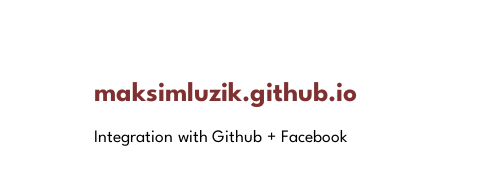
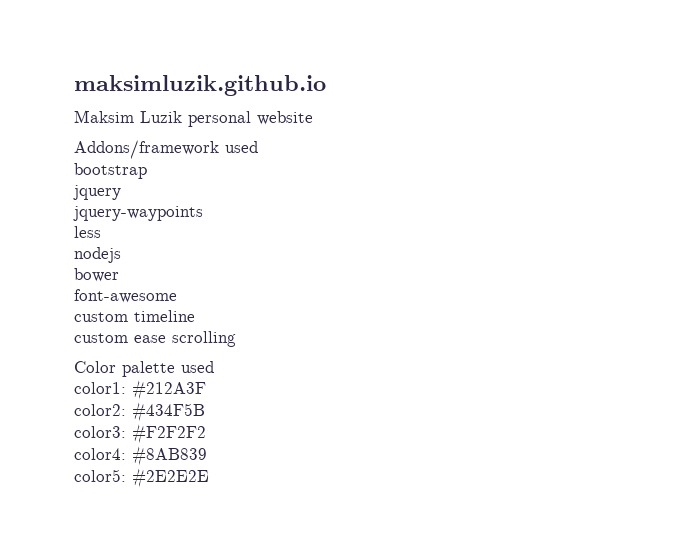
[94,129,348,146] Integration with Github + Facebook -> [74,110,313,127] [74,140,258,159] [74,163,147,179] [73,185,121,200] [73,206,203,221] [74,226,101,238] [74,247,121,263] [74,268,119,282] [74,289,177,303] [74,310,195,322] [74,331,236,347] [74,361,214,377] [74,380,206,400] [74,402,205,422] [74,424,206,444] [74,446,207,466] [74,468,209,488] Maksim Luzik personal website // Addons/framework used // bootstrap // jquery // jquery-waypoints // less // nodejs // bower // font-awesome // custom timeline // custom ease scrolling // Color palette used // color1: #212A3F // color2: #434F5B // color3: #F2F2F2 // color4: #8AB839 // color5: #2E2E2E

